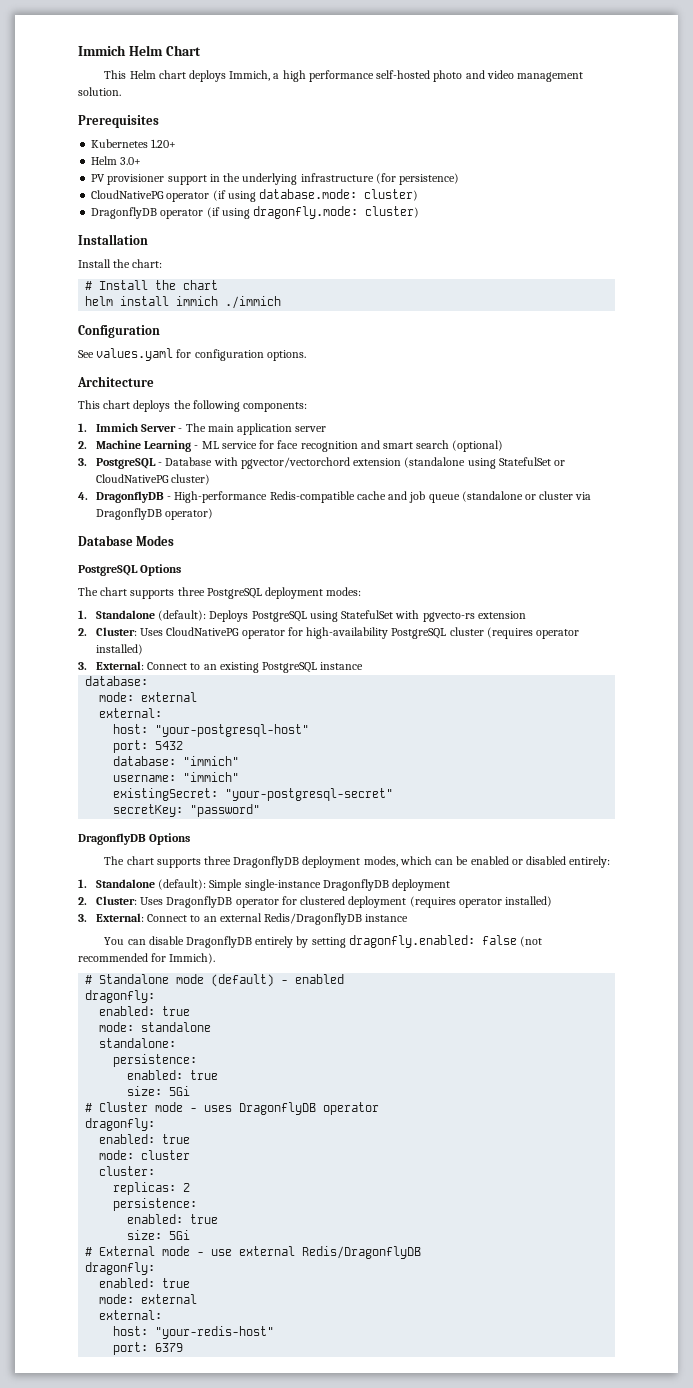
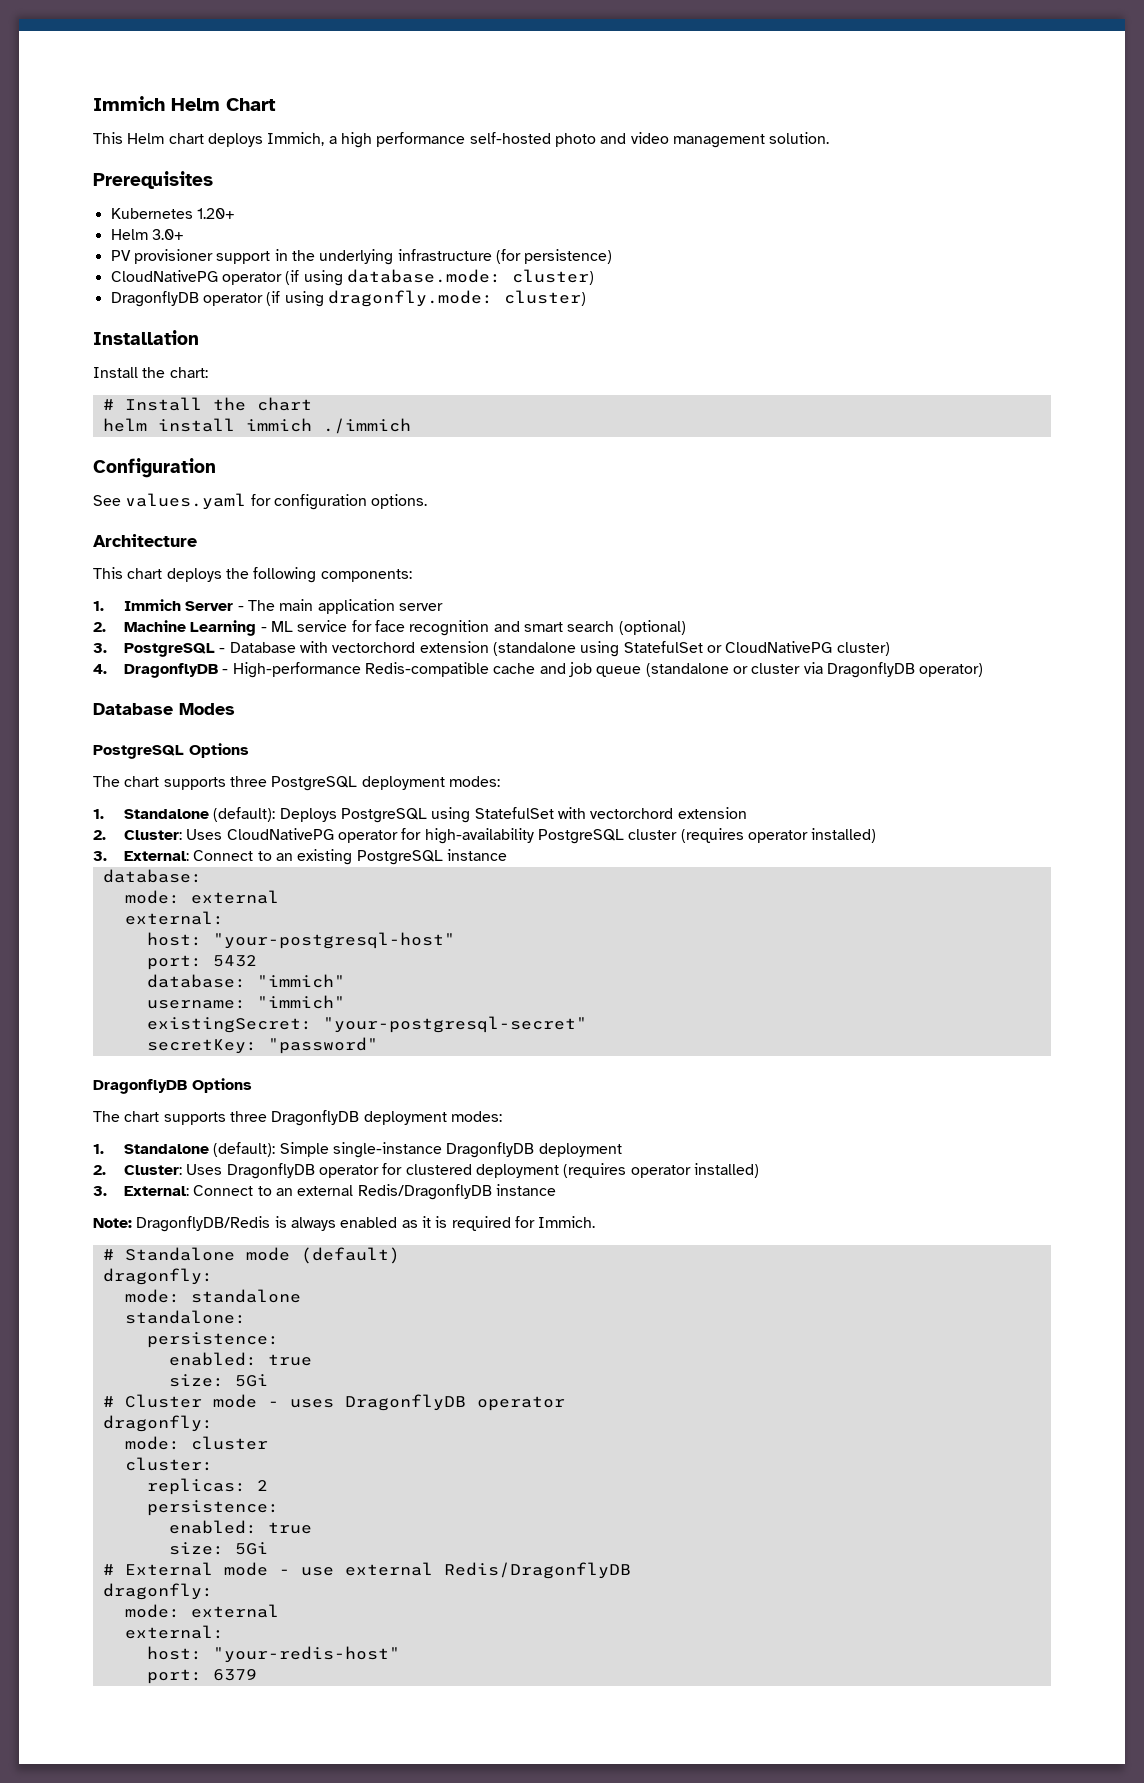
[240,457,350,469] pgvector/vectorchord -> [332,642,416,653] vectorchord
[422,612,475,622] pgvecto-rs -> [590,808,674,819] vectorchord
[363,856,611,868] modes, which can be enabled or disabled entirely: -> [450,1111,502,1122] modes:
[104,935,543,948] [78,953,216,964] You can disable DragonflyDB entirely by setting dragonfly.enabled: false (not recommended for Immich). -> [93,1216,596,1232] Note: DragonflyDB/Redis is always enabled as it is required for Immich.
[281,974,345,984] [85,990,156,1003] [99,1006,191,1016] - enabled // dragonfly: // enabled: true -> [102,1268,213,1285] // dragonfly:
[99,1134,191,1144] // enabled: true -> (213, 1423) none
[99,1278,191,1288] // enabled: true -> (213, 1591) none

